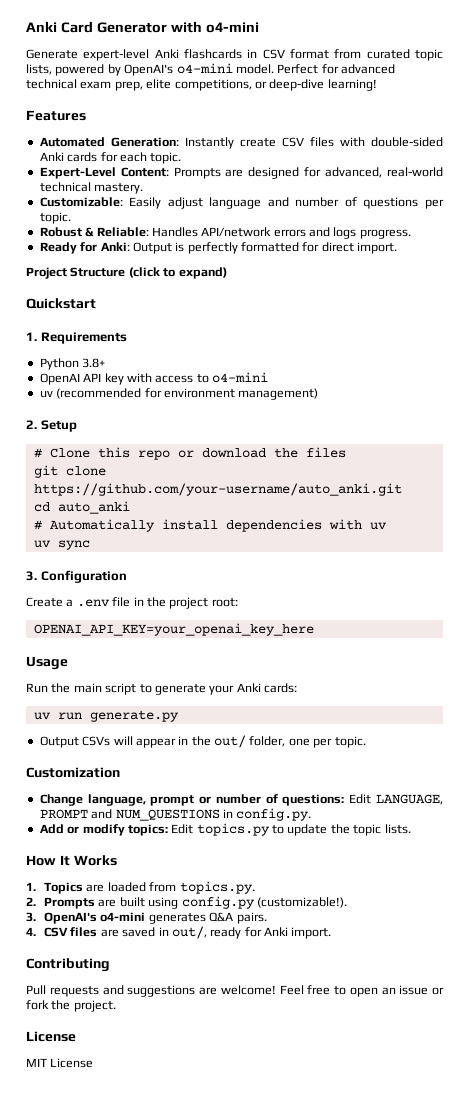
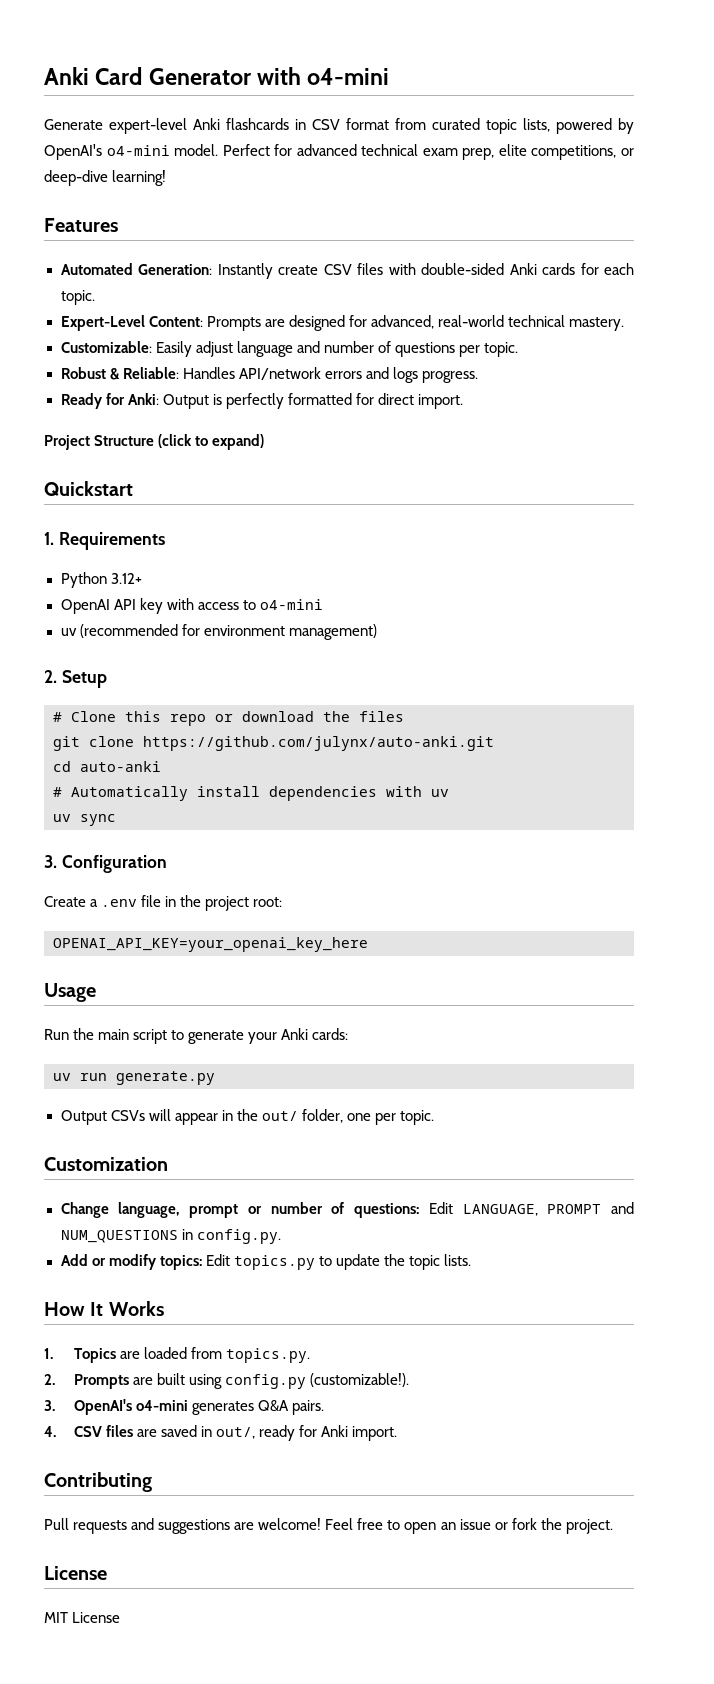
[82,358,106,368] 3.8+ -> [110,573,142,584] 3.12+
[33,483,402,496] https://github.com/your-username/auto_anki.git -> [143,736,494,751] https://github.com/julynx/auto-anki.git
[57,501,130,514] auto_anki -> [80,761,161,772] auto-anki

